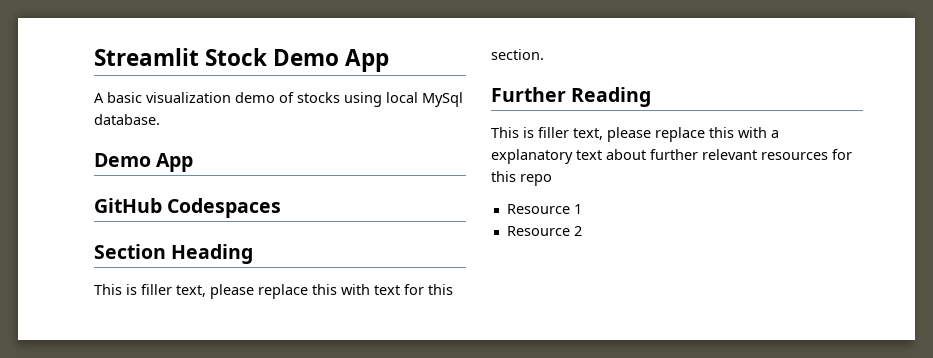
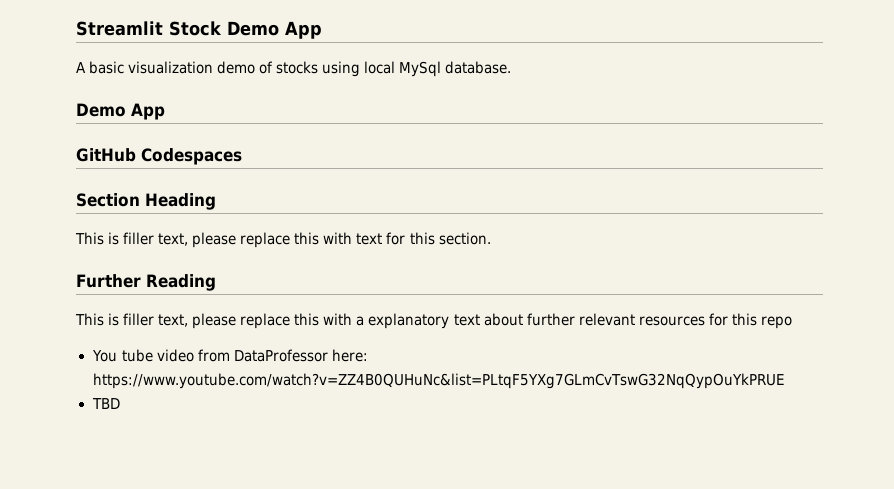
[506,204,582,214] [506,226,582,236] Resource 1 // Resource 2 -> [91,349,368,362] [92,373,786,389] [91,398,120,409] You tube video from DataProfessor here: https://www.youtube.com/watch?v=ZZ4B0QUHuNc&list=PLtqF5YXg7GLmCvTswG32NqQypOuYkPRUE // TBD

